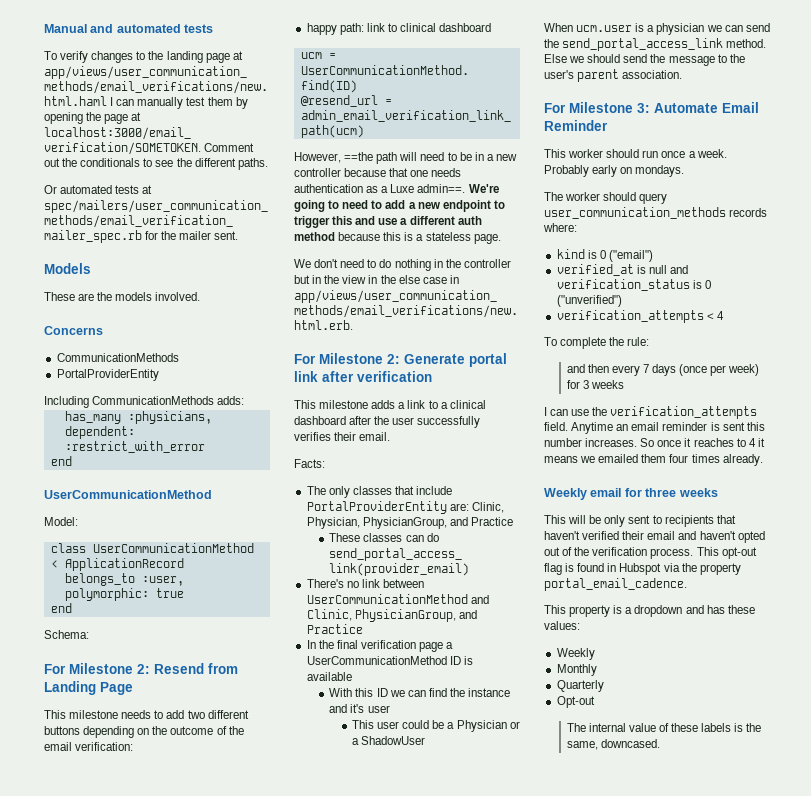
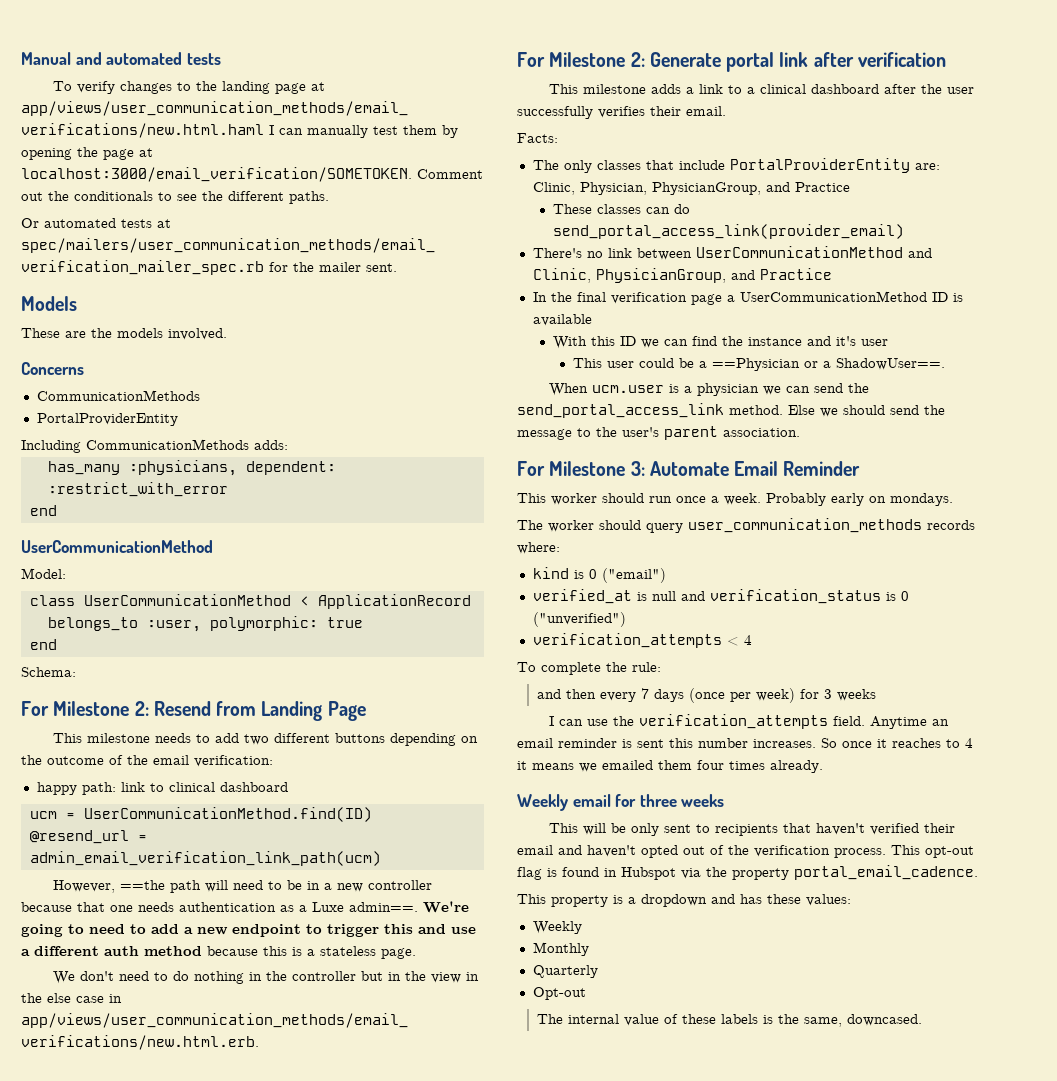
[456,720,507,732] Physician -> [712,358,801,371] ==Physician
[361,736,426,745] ShadowUser -> [836,358,946,370] ShadowUser==.

